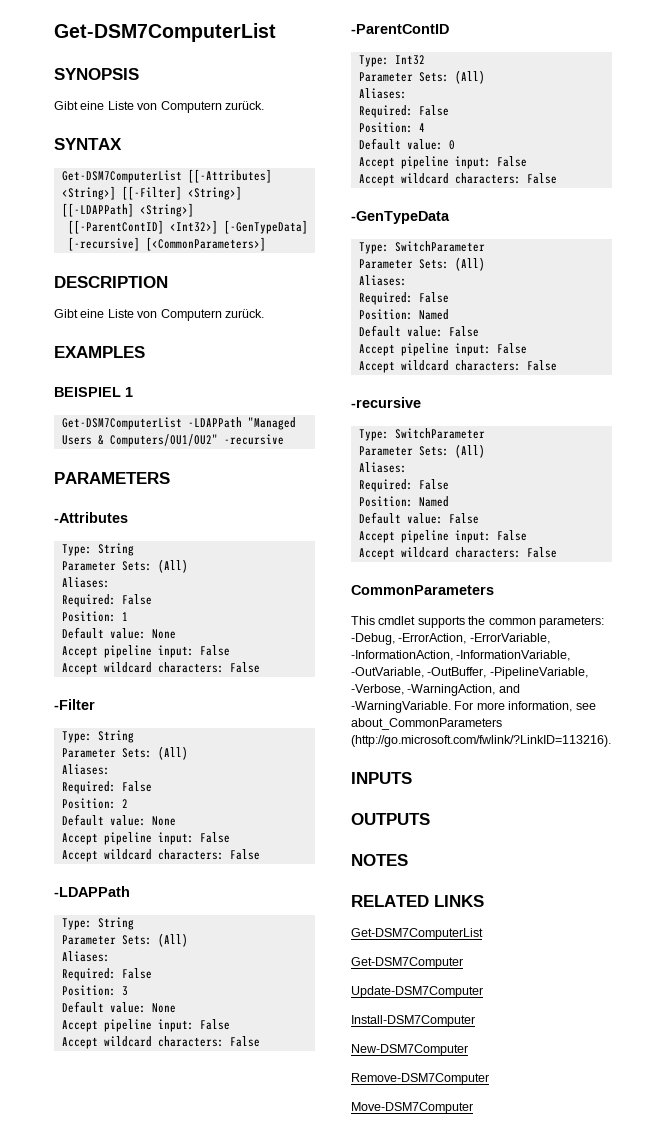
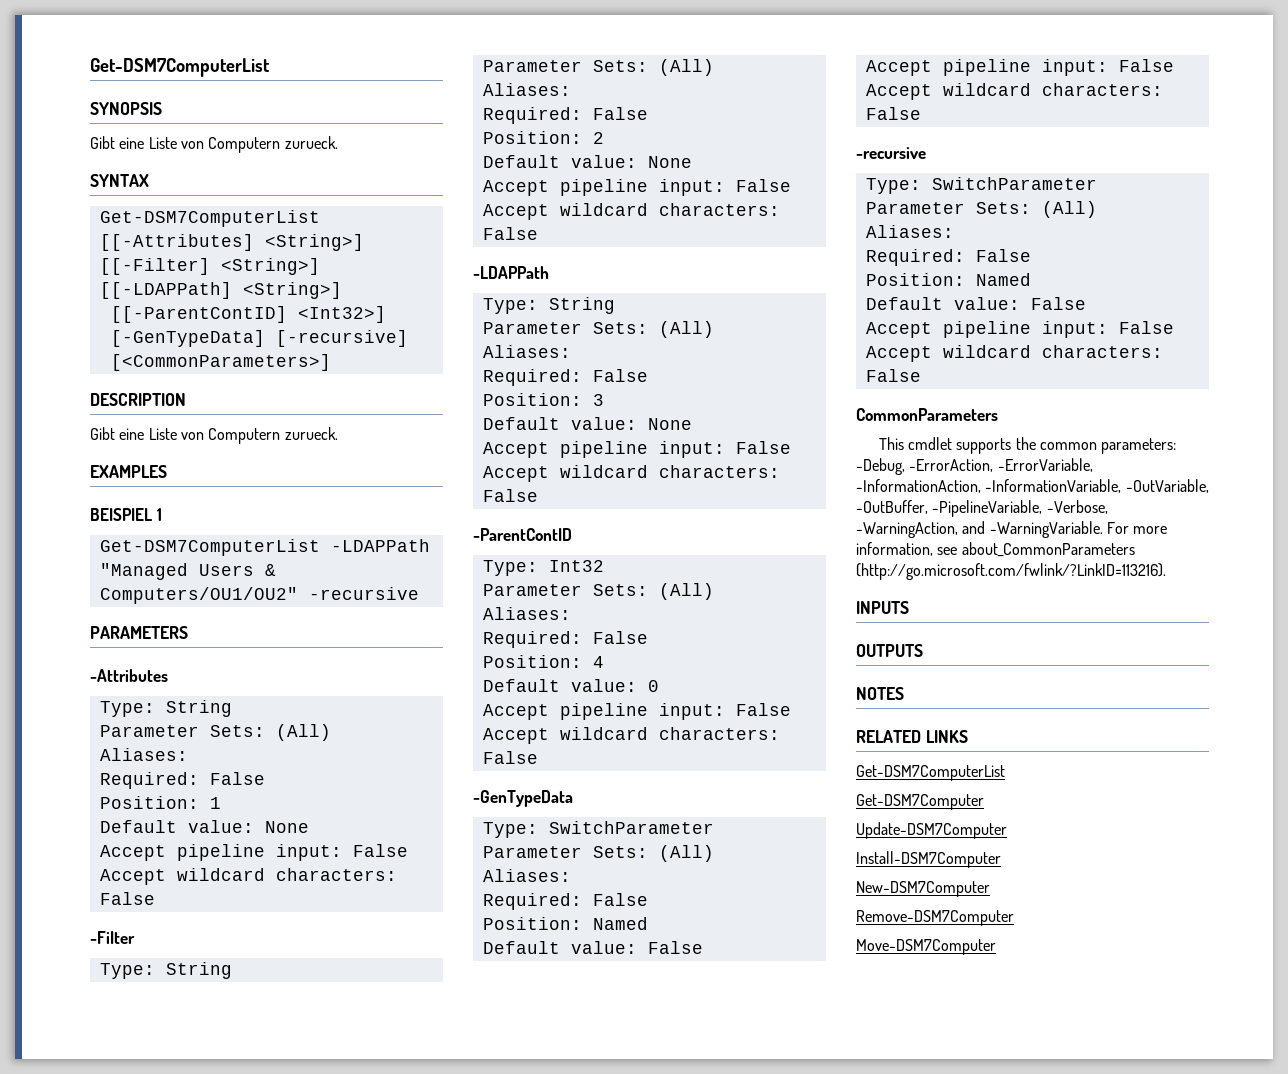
[224,101,264,110] zurück. -> [284,136,338,149] zurueck.
[224,309,264,318] zurück. -> [284,427,338,440] zurueck.

